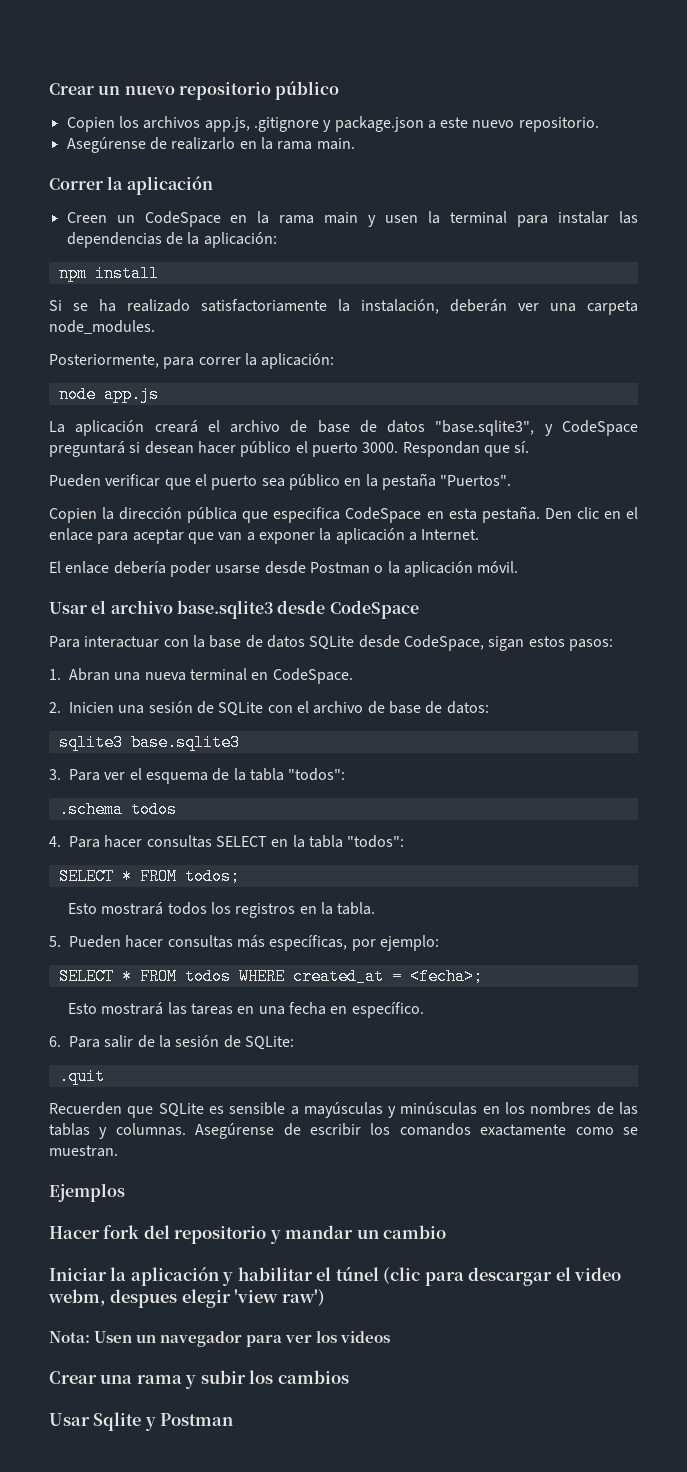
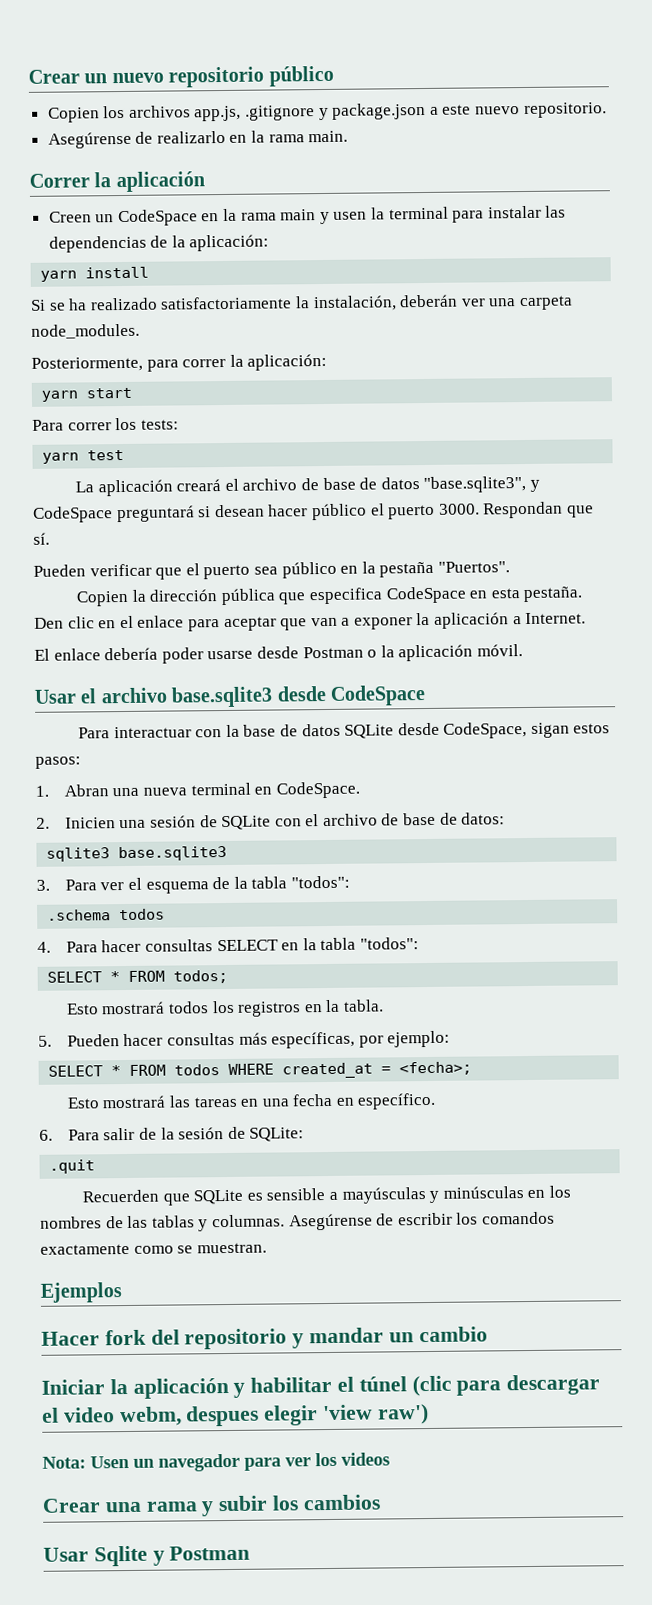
[58,265,87,282] npm -> [40,270,78,282] yarn
[58,386,159,403] node app.js -> [41,387,133,402] [32,417,179,431] [42,449,125,464] yarn start // Para correr los tests: // yarn test

